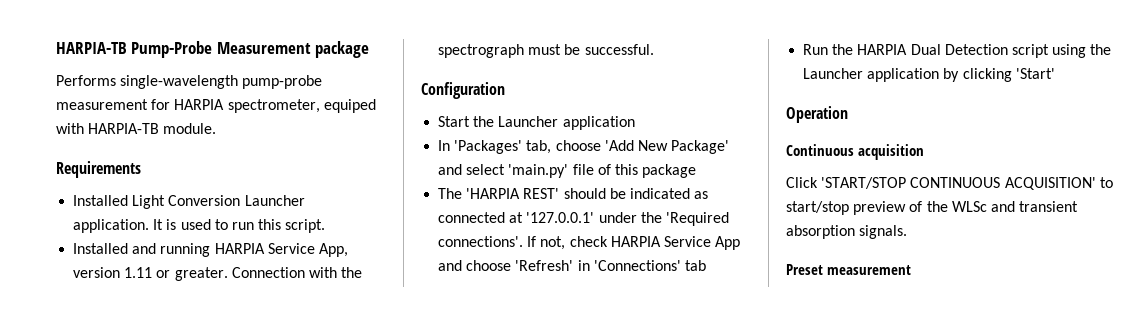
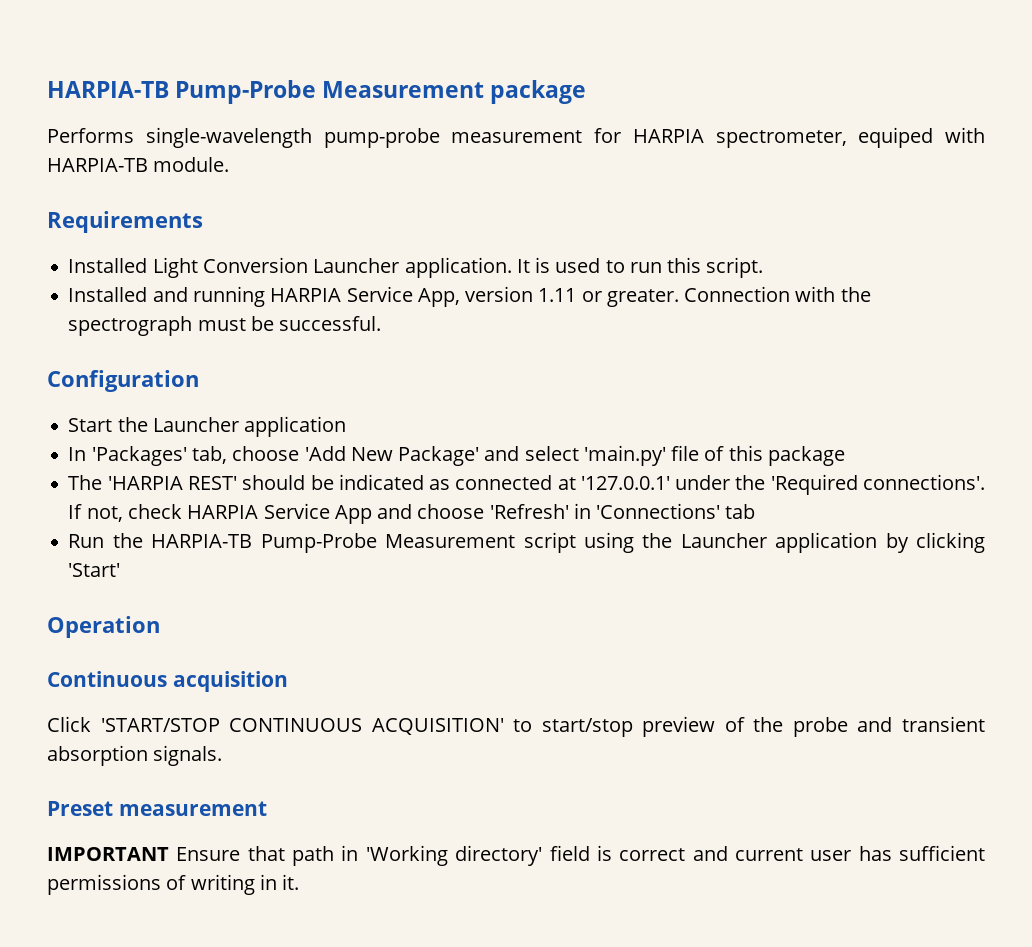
[857,44,1008,55] HARPIA Dual Detection -> [151,533,516,553] HARPIA-TB Pump-Probe Measurement
[951,201,987,212] WLSc -> [792,717,848,737] probe
(912, 270) none -> [47,845,986,866] [47,874,300,895] // IMPORTANT Ensure that path in 'Working directory' field is correct and current user has sufficient permissions of writing in it.

